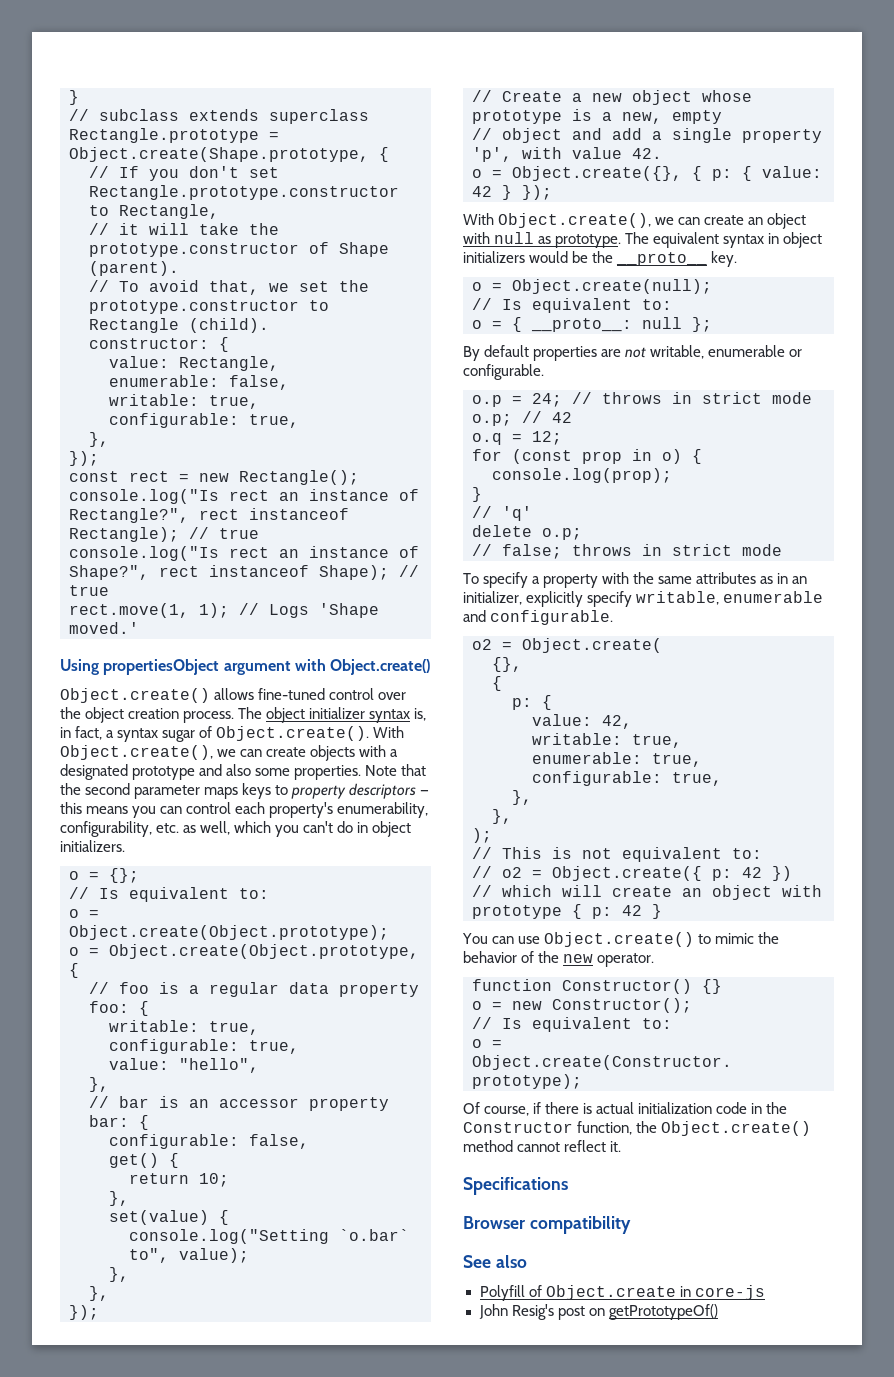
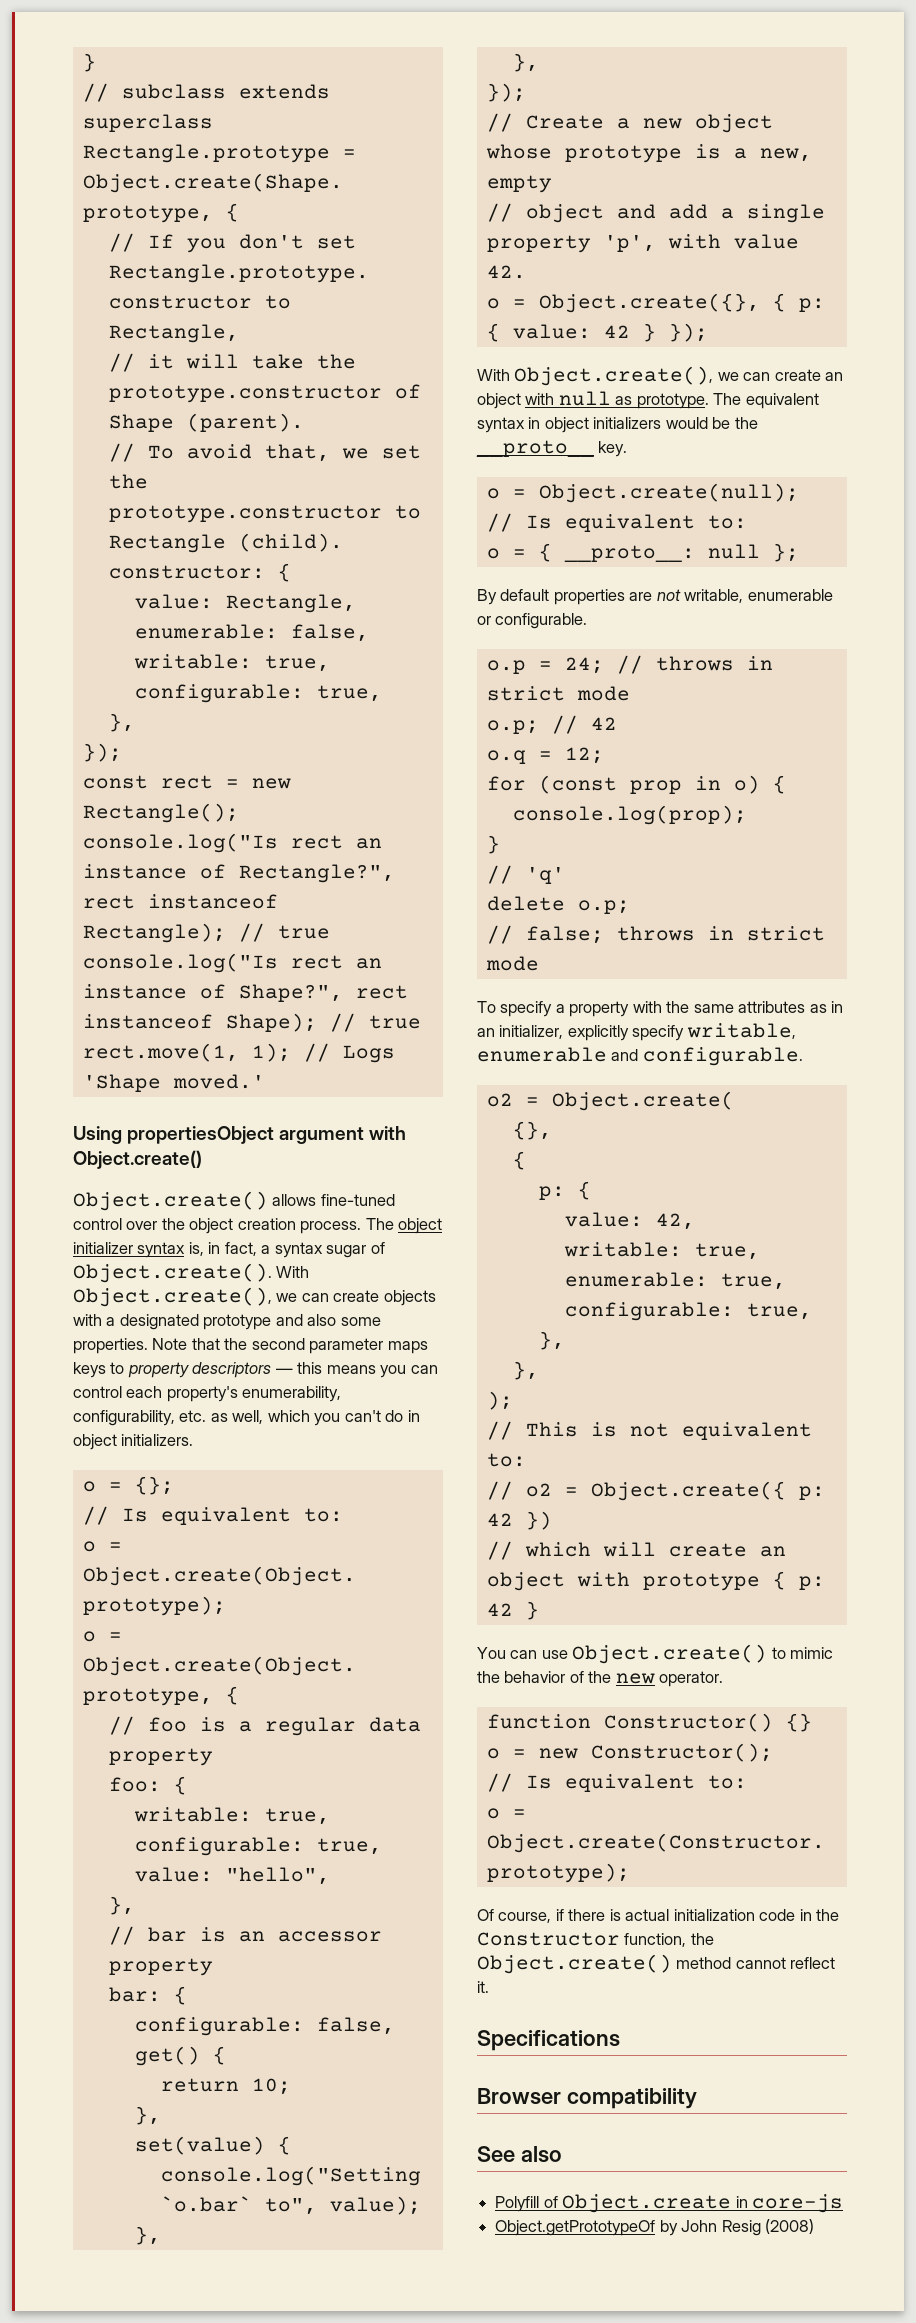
[478,1304,718,1320] John Resig's post on getPrototypeOf() -> [495,2219,814,2236] Object.getPrototypeOf by John Resig (2008)

